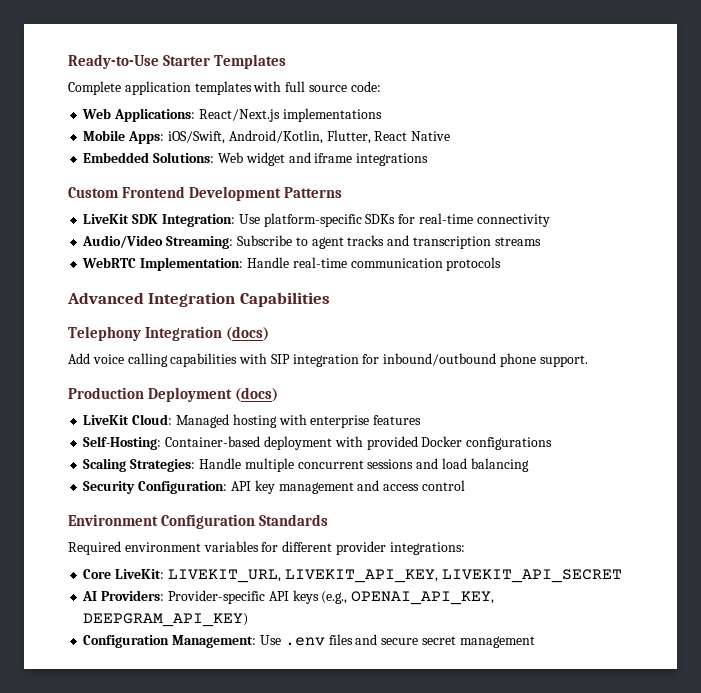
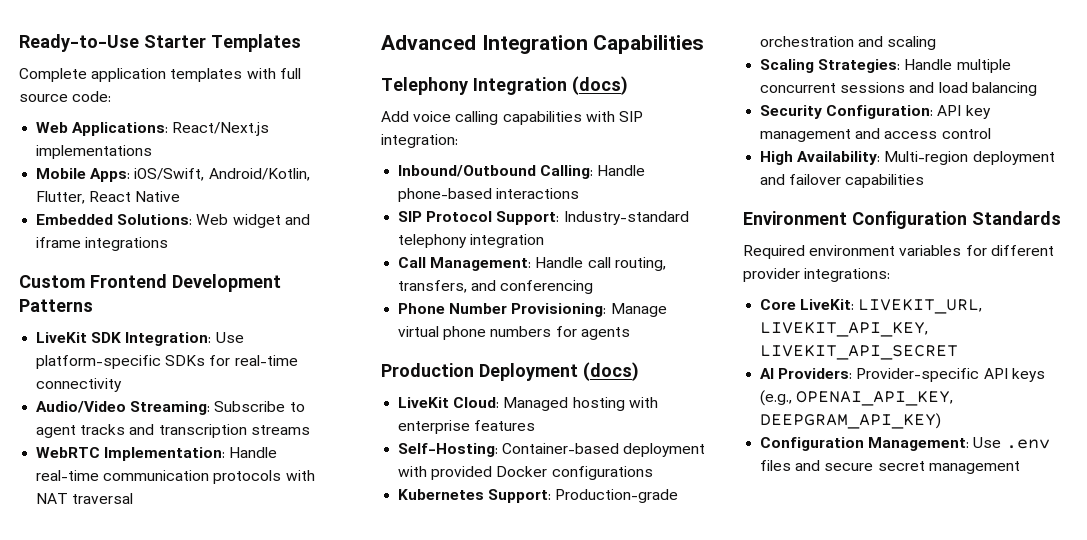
(502, 264) none -> [285,470,315,481] [36,493,134,504] with NAT traversal
[292,353,588,367] integration for inbound/outbound phone support. -> [381,134,458,148] [398,165,646,179] [398,188,580,202] [398,211,689,225] [398,234,545,248] [398,257,666,271] [398,280,594,294] [398,303,667,317] [398,326,630,340] integration: // Inbound/Outbound Calling: Handle phone-based interactions // SIP Protocol Support: Industry-standard telephony integration // Call Management: Handle call routing, transfers, and conferencing // Phone Number Provisioning: Manage virtual phone numbers for agents
(553, 443) none -> [398,489,679,503] [760,36,937,50] // Kubernetes Support: Production-grade orchestration and scaling
(465, 485) none -> [760,151,1055,165] [760,174,925,188] // High Availability: Multi-region deployment and failover capabilities

